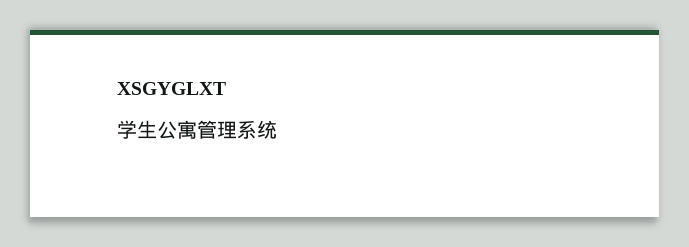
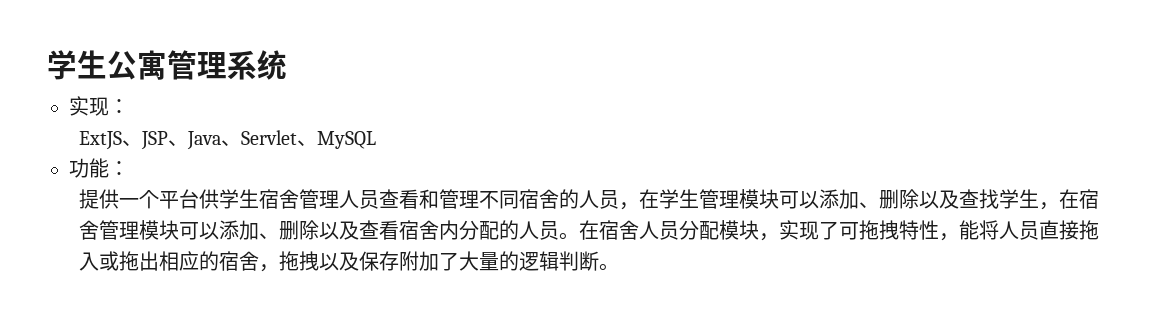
[117,82,226,95] XSGYGLXT // -> (47, 65) none
(277, 129) none -> [69,96,129,116] [78,130,376,150] [69,158,129,178] [78,189,1099,210] [78,220,1099,241] [78,251,619,272] // 实现： // ExtJS、JSP、Java、Servlet、MySQL // 功能： // 提供一个平台供学生宿舍管理人员查看和管理不同宿舍的人员，在学生管理模块可以添加、删除以及查找学生，在宿舍管理模块可以添加、删除以及查看宿舍内分配的人员。在宿舍人员分配模块，实现了可拖拽特性，能将人员直接拖入或拖出相应的宿舍，拖拽以及保存附加了大量的逻辑判断。

